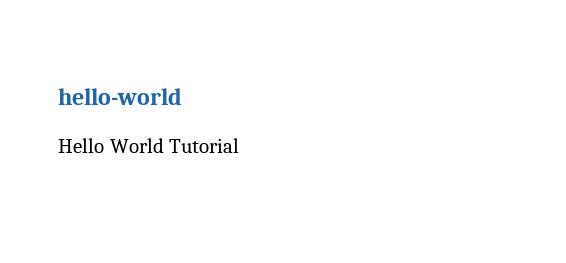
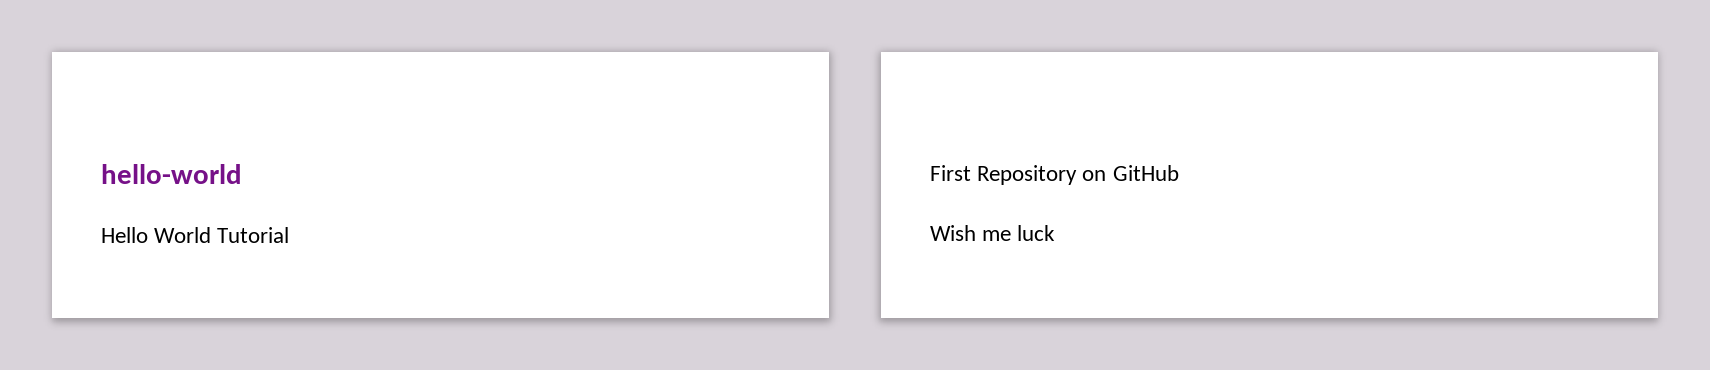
(240, 145) none -> [930,165,1179,185] [930,225,1056,241] // First Repository on GitHub // Wish me luck

